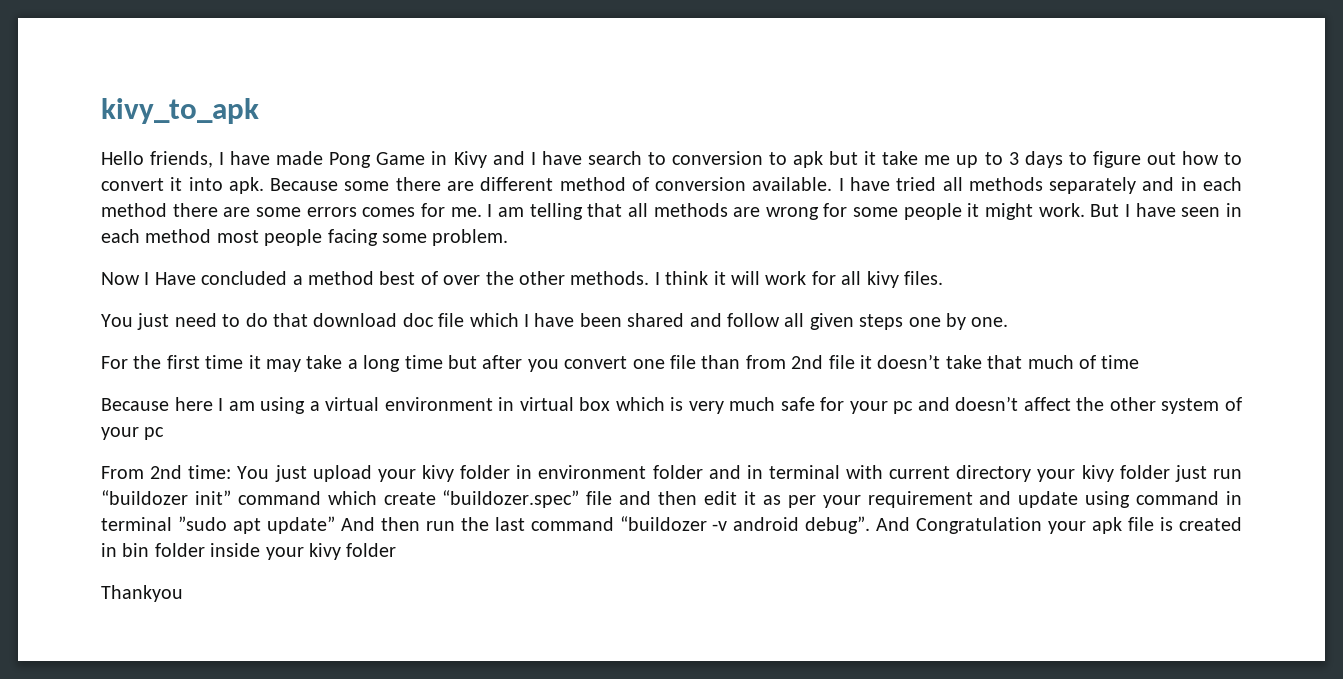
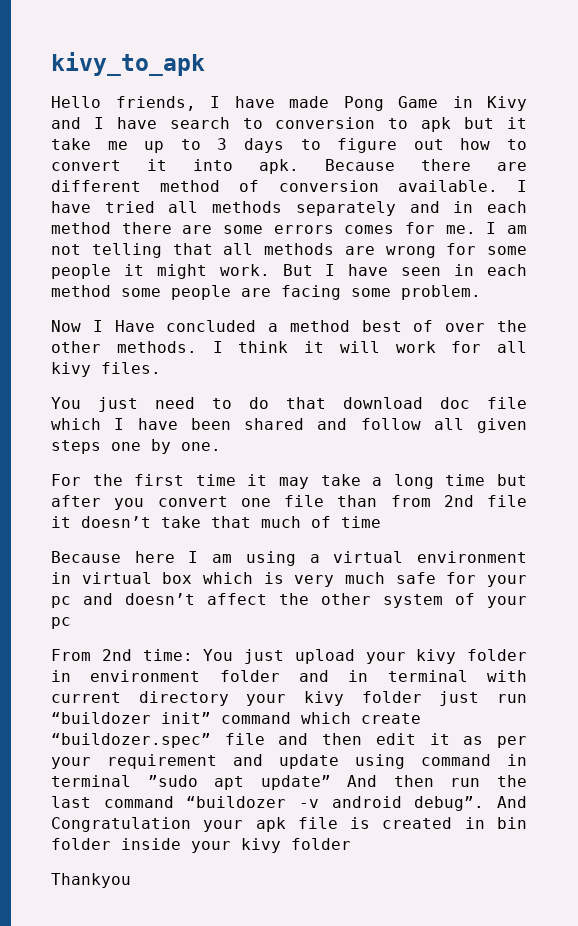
[344,181,390,191] some -> (395, 165) none
(524, 212) none -> [51,244,81,255] not
[216,229,323,246] most people -> [121,285,271,300] some people are

